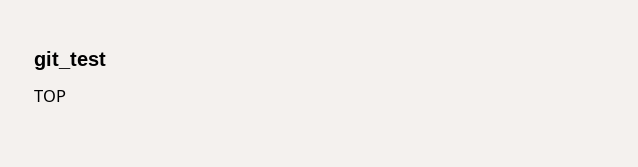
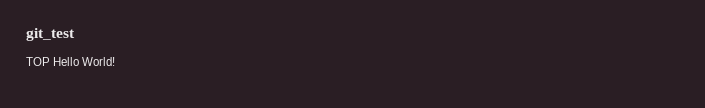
(66, 96) none -> [53,57,116,66] Hello World!

